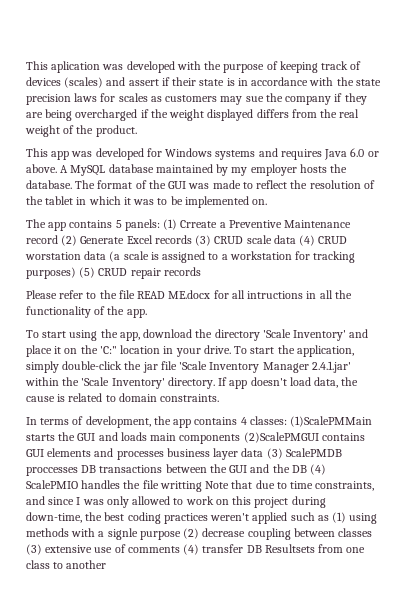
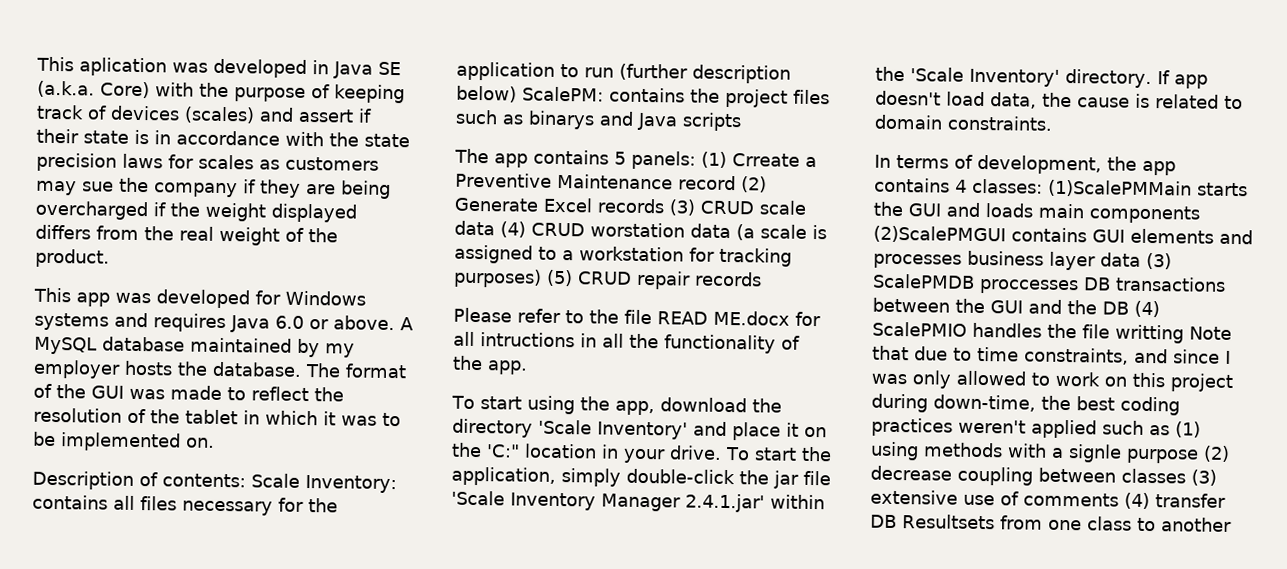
(175, 67) none -> [312,60,401,79] [37,80,150,99] in Java SE (a.k.a. Core)
(268, 202) none -> [32,470,397,494] [32,494,338,516] [456,61,791,84] [456,85,830,108] [455,109,742,132] // Description of contents: Scale Inventory: contains all files necessary for the application to run (further description below) ScalePM: contains the project files such as binarys and Java scripts

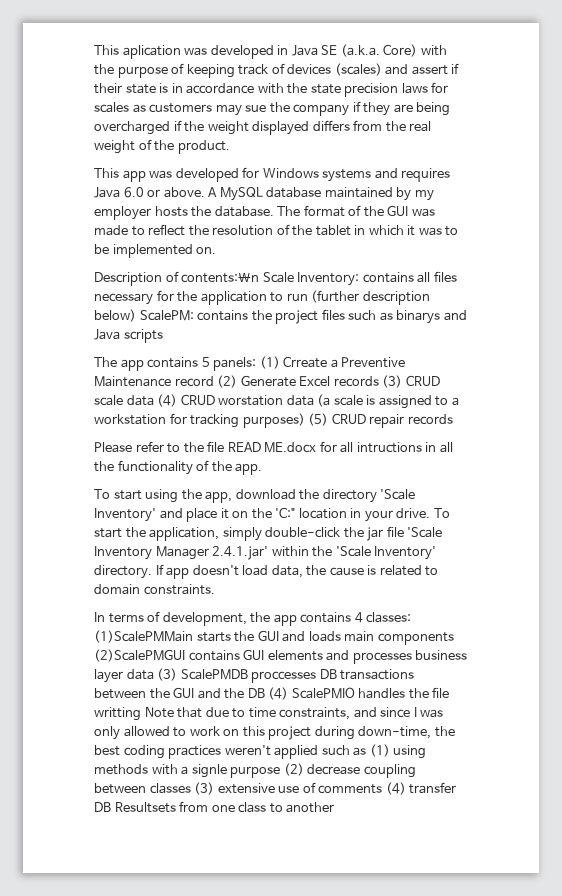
[162,473,246,488] contents: -> [181,273,260,283] contents:\n

